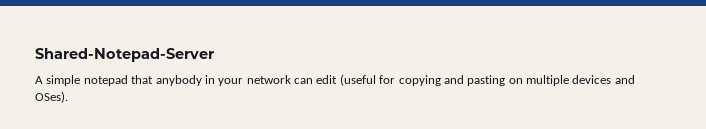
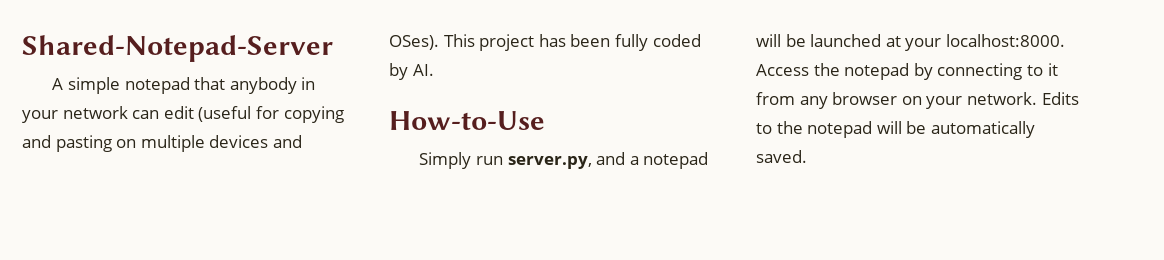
(68, 97) none -> [443,34,701,51] [389,63,434,80] [389,111,545,130] [419,152,709,169] [756,34,1065,51] [756,63,1058,80] [756,92,1079,109] [756,121,1035,138] [756,150,807,163] This project has been fully coded by AI. // How-to-Use // Simply run server.py, and a notepad will be launched at your localhost:8000. Access the notepad by connecting to it from any browser on your network. Edits to the notepad will be automatically saved.

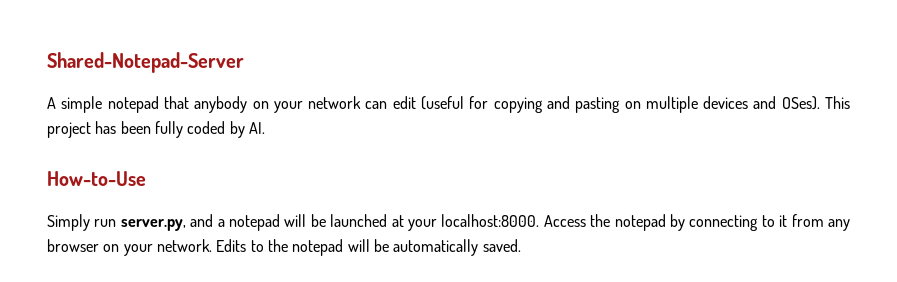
[301,77,316,90] in -> [252,101,269,109] on

